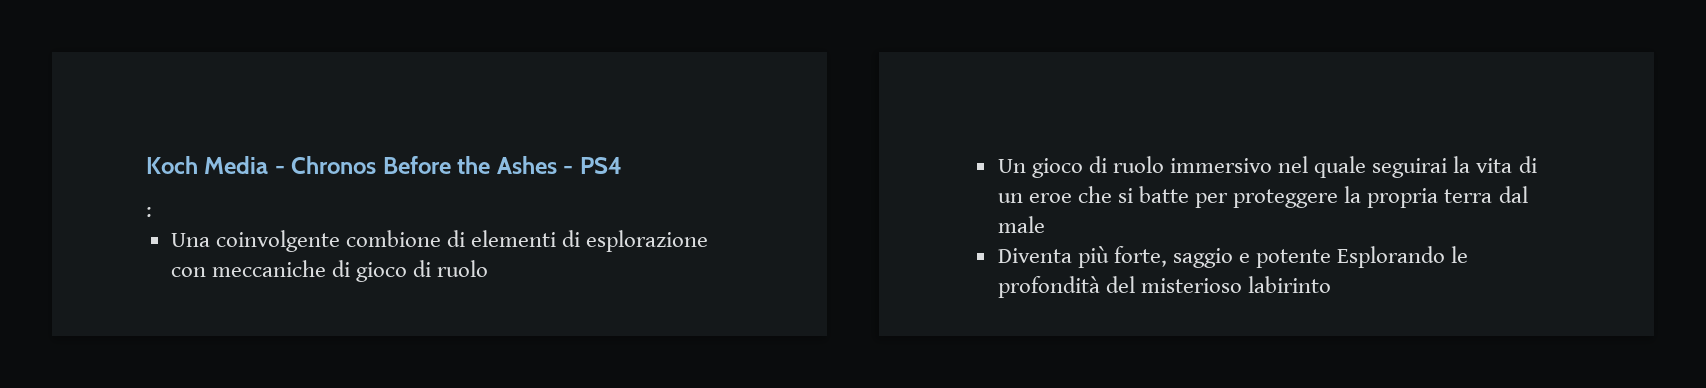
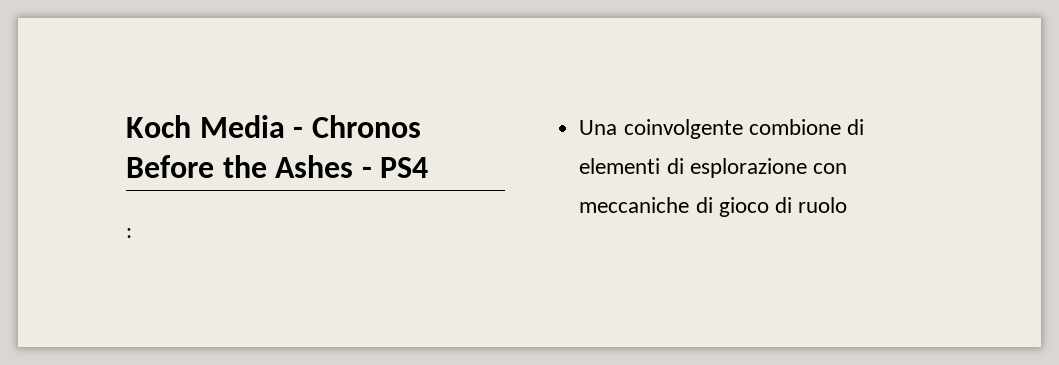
[997,156,1537,178] [997,186,1528,208] [997,216,1045,233] [997,246,1469,268] [997,276,1331,298] // Un gioco di ruolo immersivo nel quale seguirai la vita di un eroe che si batte per proteggere la propria terra dal male // Diventa più forte, saggio e potente Esplorando le profondità del misterioso labirinto -> (848, 205) none

